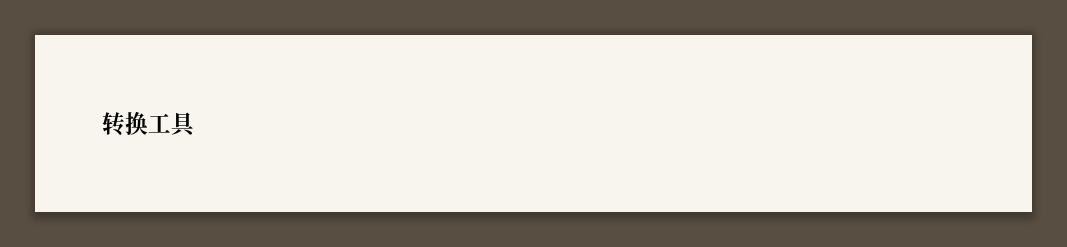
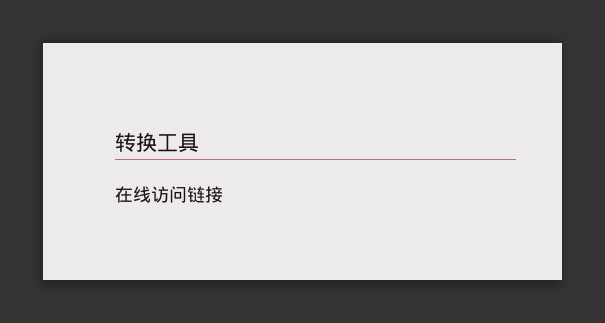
(197, 124) none -> [115,186,223,203] // 在线访问链接

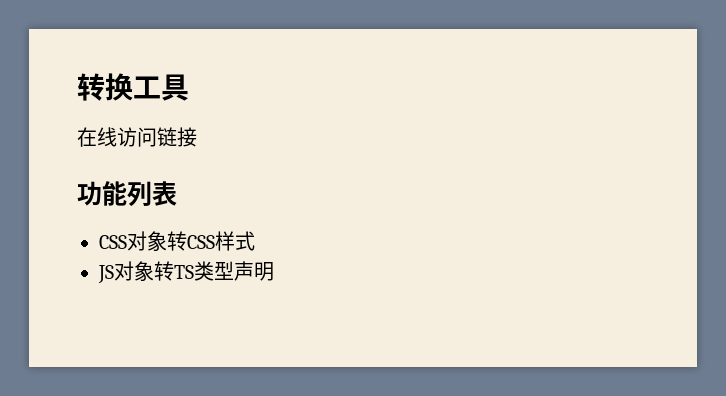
(223, 194) none -> [77,181,177,207] [99,231,255,251] [98,261,274,284] // 功能列表 // CSS对象转CSS样式 // JS对象转TS类型声明

